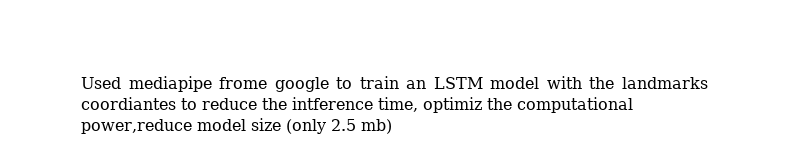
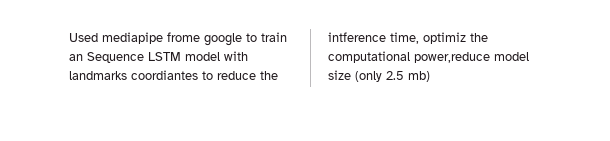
(427, 84) none -> [87,52,144,63] Sequence
[589,77,615,89] the -> (248, 56) none

